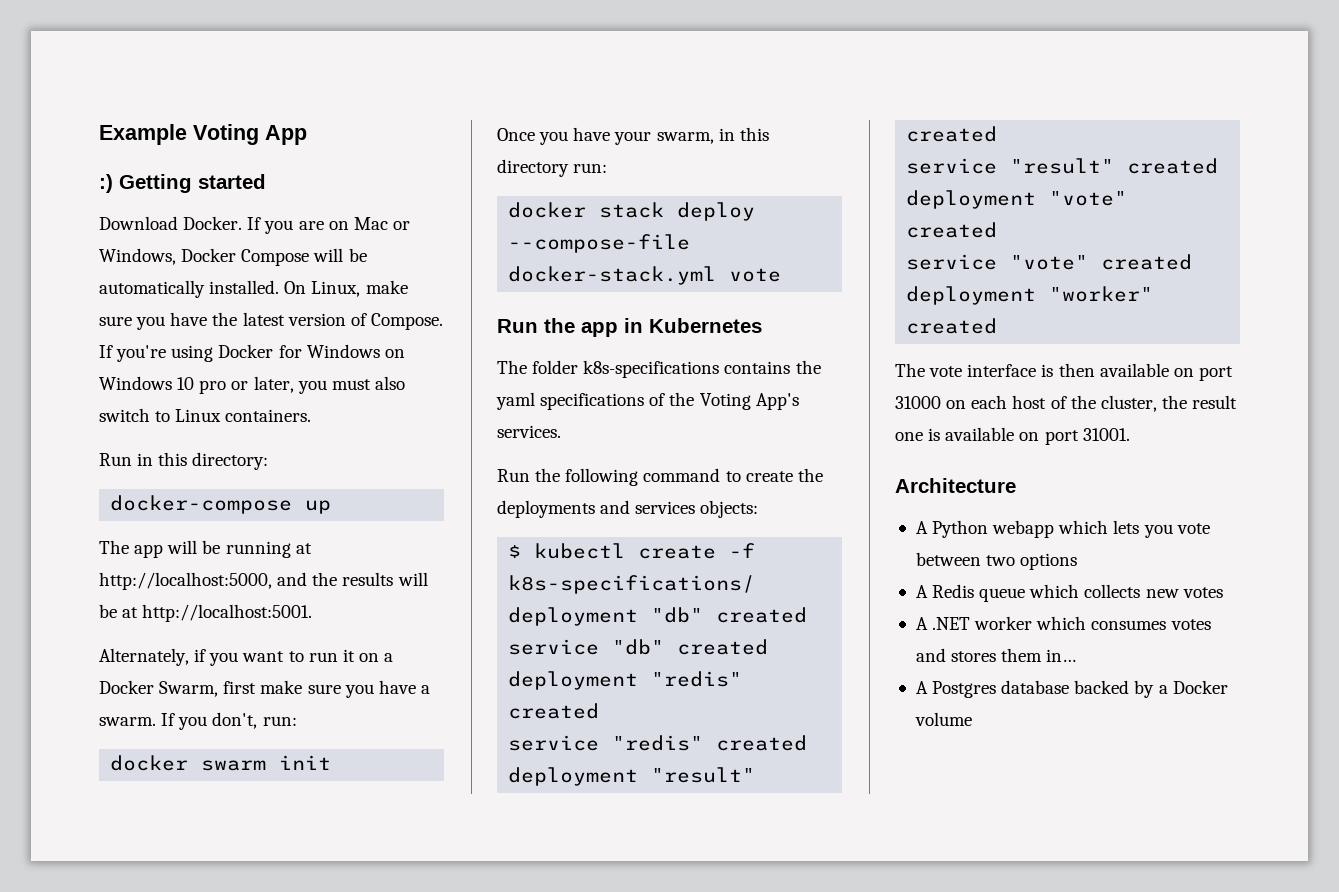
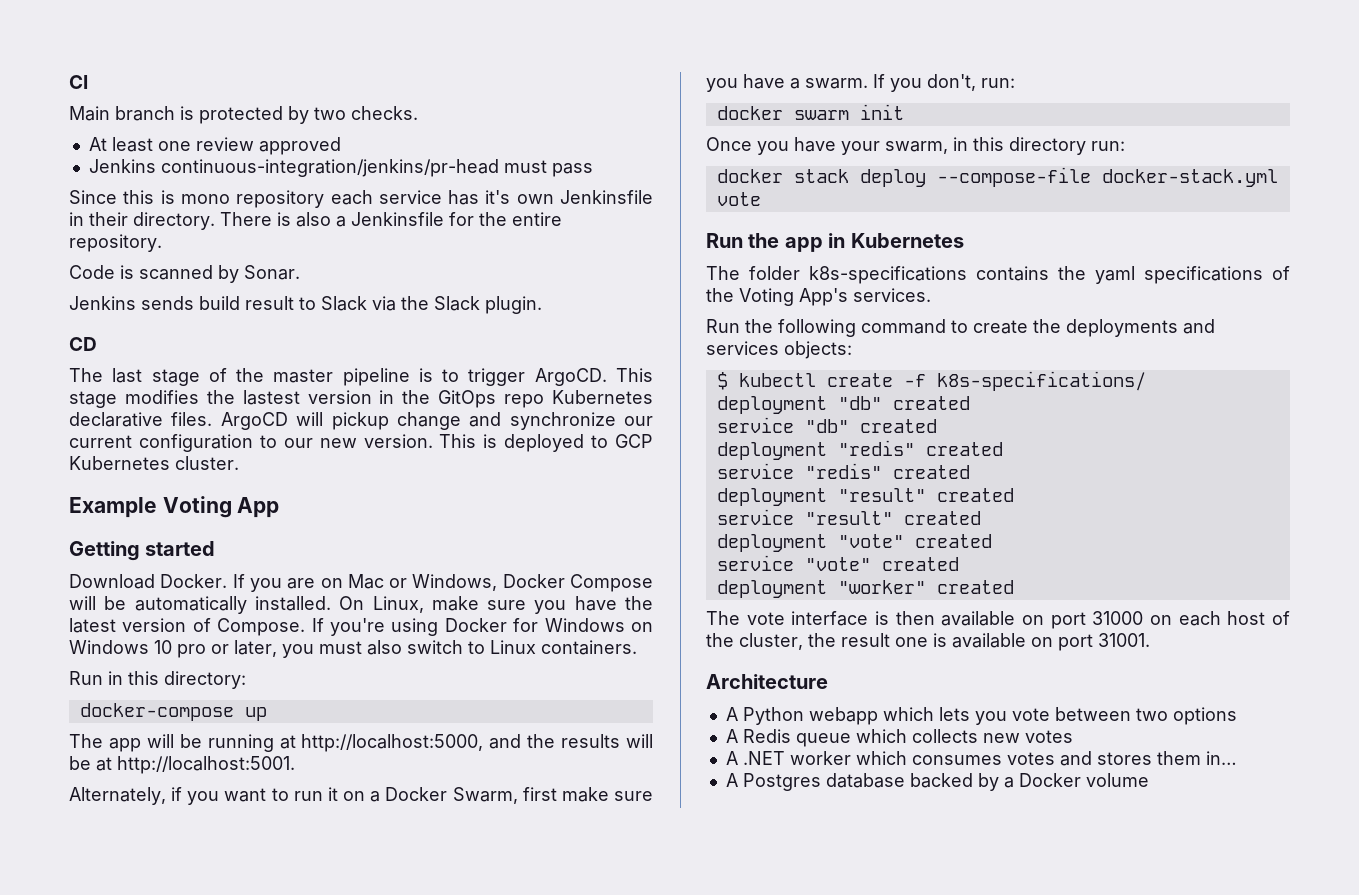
(99, 134) none -> [69,75,88,89] [69,106,418,124] [88,137,341,155] [88,159,593,177] [69,190,653,208] [69,212,562,230] [69,234,162,252] [69,265,300,283] [69,296,542,314] [69,337,97,351] [69,368,653,386] [69,390,654,408] [69,412,653,430] [69,434,653,452] [69,456,239,470] CI // Main branch is protected by two checks. // At least one review approved // Jenkins continuous-integration/jenkins/pr-head must pass // Since this is mono repository each service has it's own Jenkinsfile in their directory. There is also a Jenkinsfile for the entire repository. // Code is scanned by Sonar. // Jenkins sends build result to Slack via the Slack plugin. // CD // The last stage of the master pipeline is to trigger ArgoCD. This stage modifies the lastest version in the GitOps repo Kubernetes declarative files. ArgoCD will pickup change and synchronize our current configuration to our new version. This is deployed to GCP Kubernetes cluster. //
[99,174,113,193] :) -> (280, 507) none

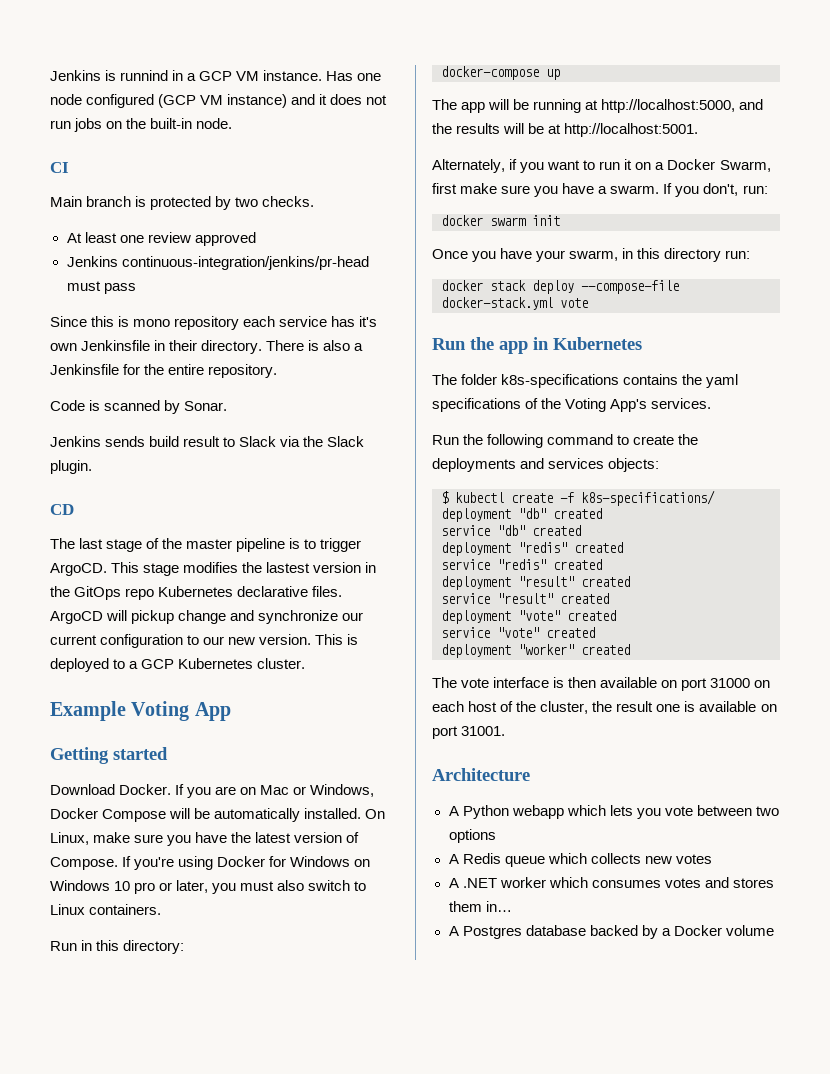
(69, 82) none -> [50,70,382,81] [50,94,388,108] [50,118,233,132] Jenkins is runnind in a GCP VM instance. Has one node configured (GCP VM instance) and it does not run jobs on the built-in node. //
(609, 441) none -> [129,661,139,669] a

